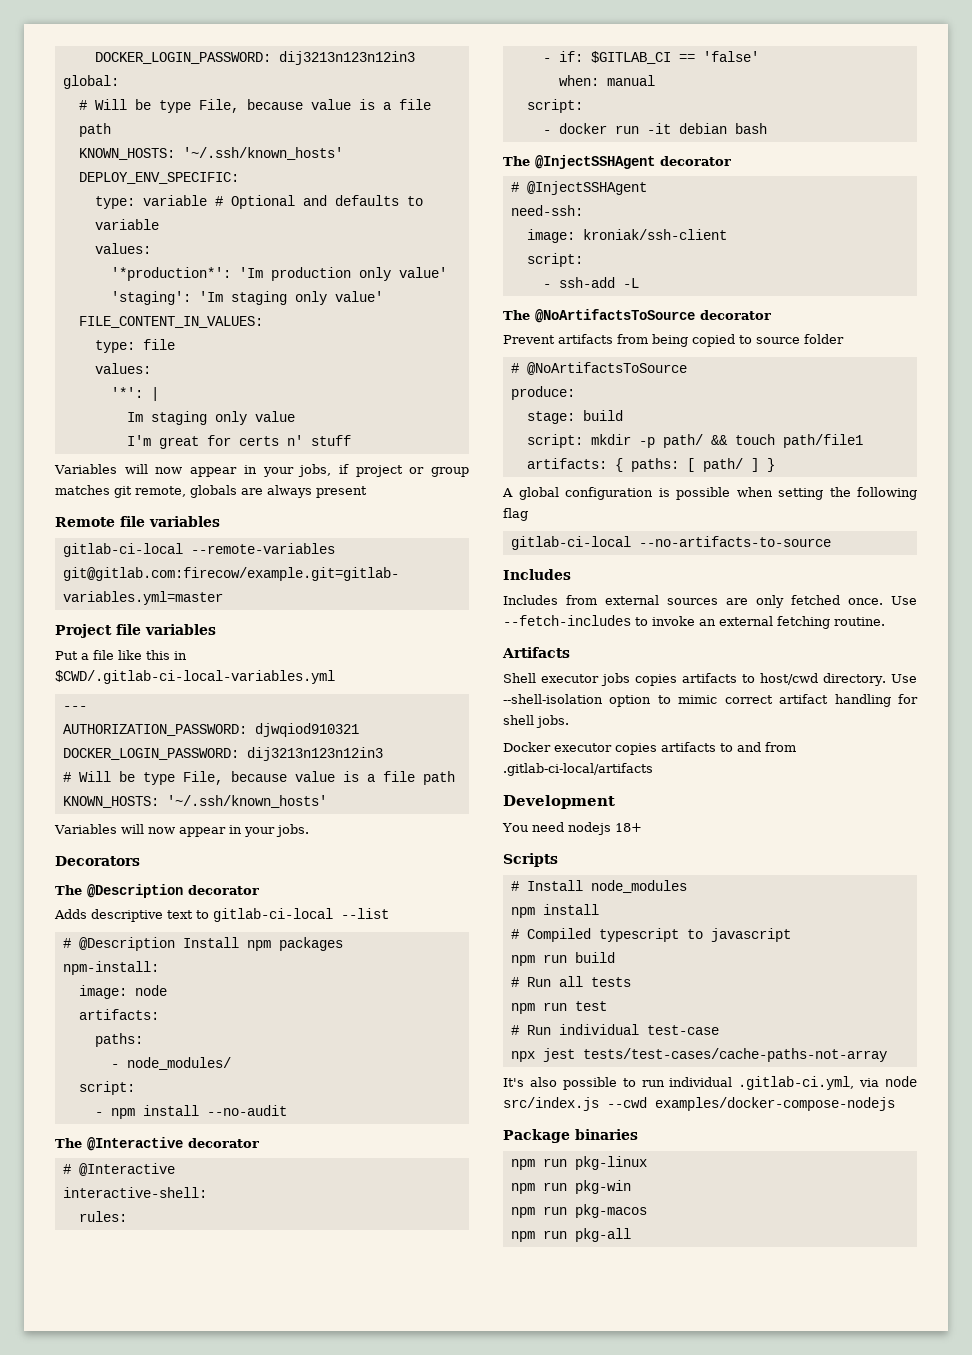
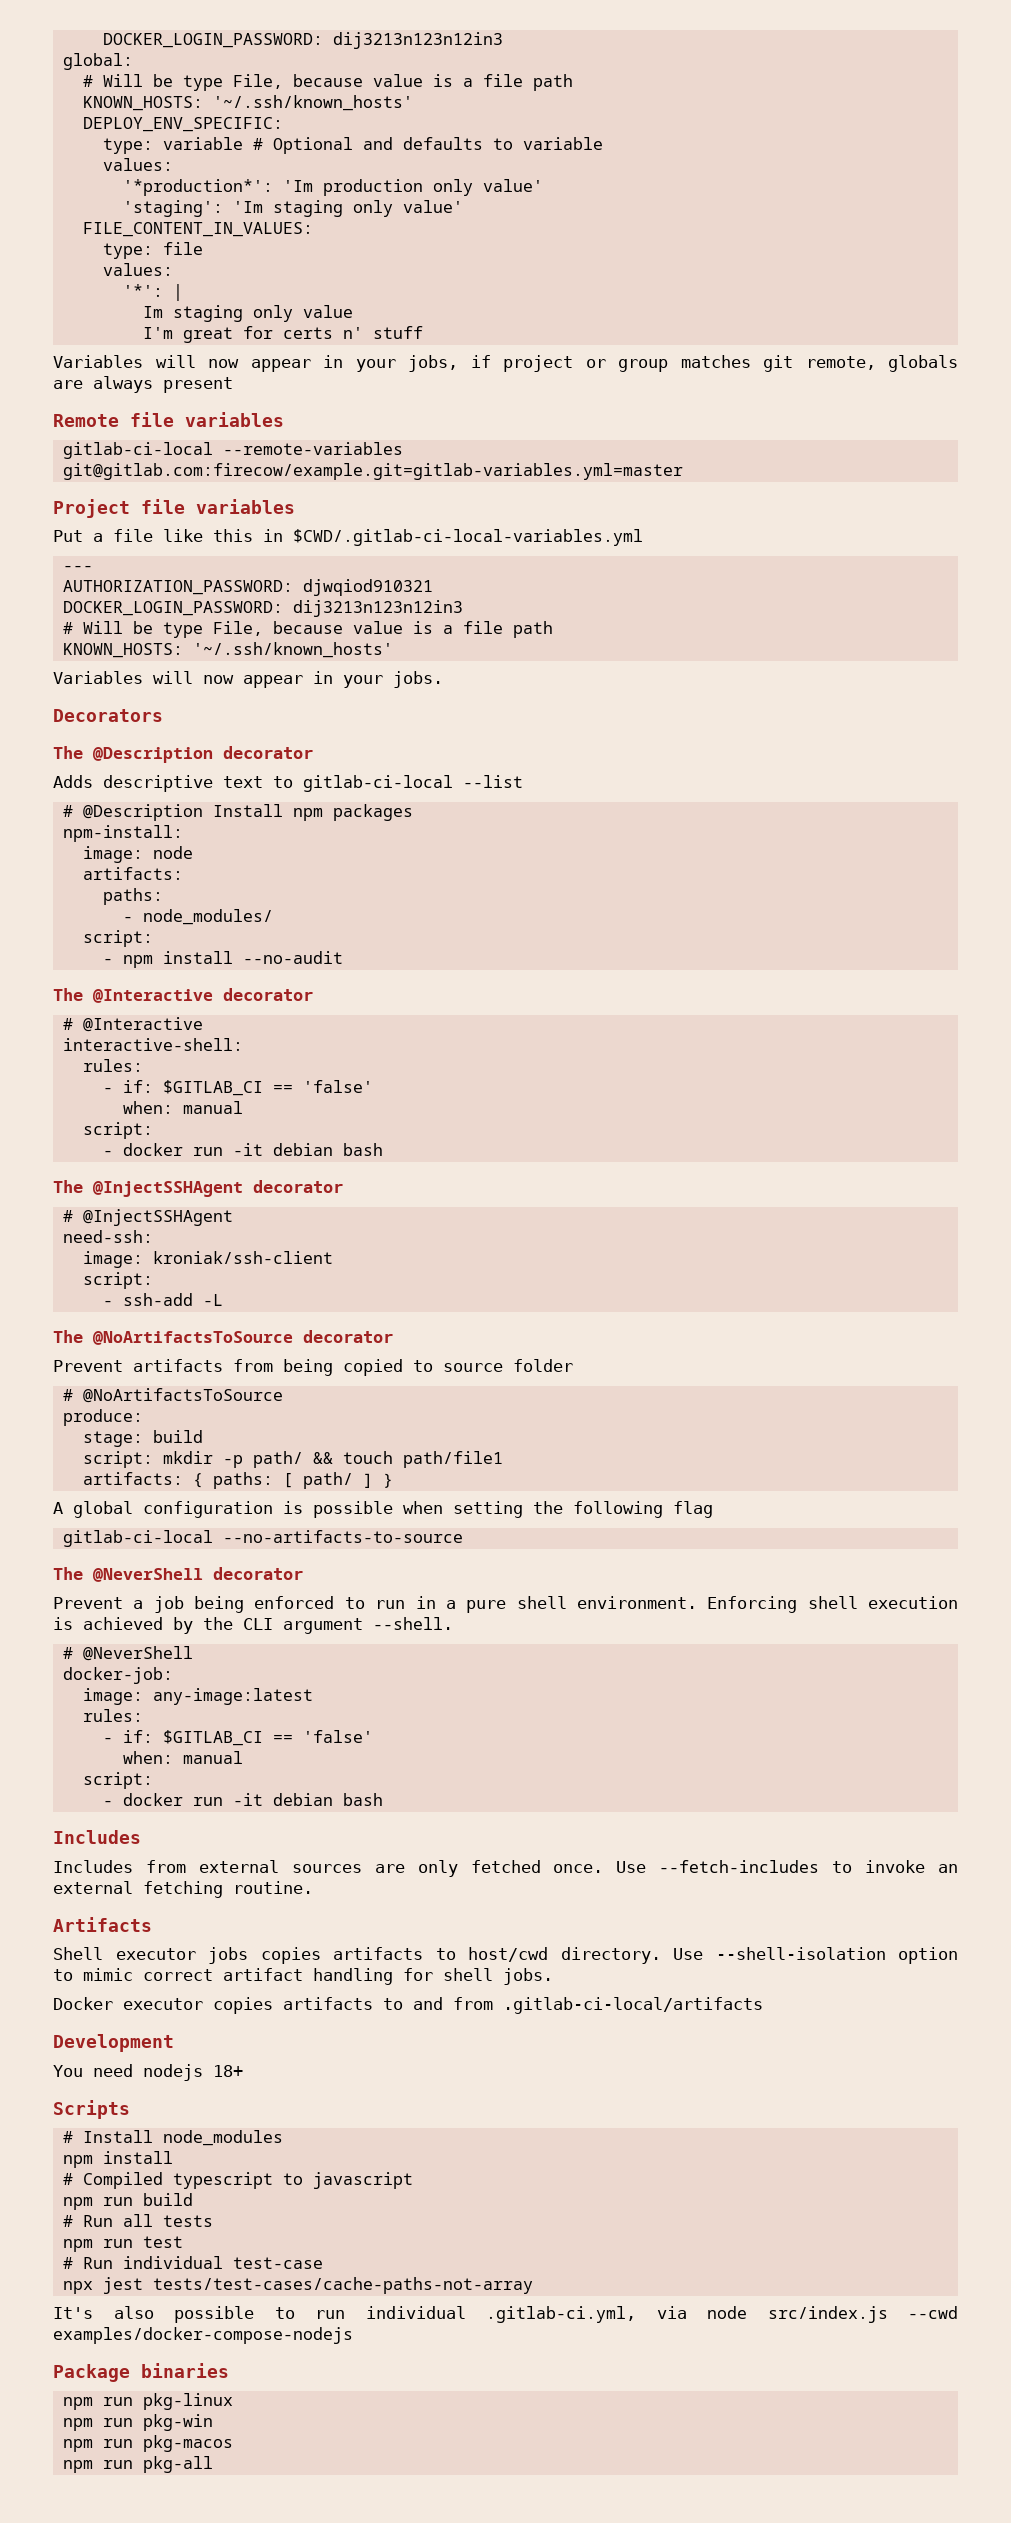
(831, 541) none -> [53,1567,303,1582] [53,1596,958,1613] [53,1617,453,1634] [62,1646,193,1661] [62,1667,173,1684] [82,1688,313,1705] [82,1709,143,1722] [102,1730,373,1746] [122,1751,243,1764] [82,1772,153,1789] [102,1793,383,1806] // The @NeverShell decorator // Prevent a job being enforced to run in a pure shell environment. Enforcing shell execution is achieved by the CLI argument --shell. // # @NeverShell // docker-job: // image: any-image:latest // rules: // - if: $GITLAB_CI == 'false' // when: manual // script: // - docker run -it debian bash

